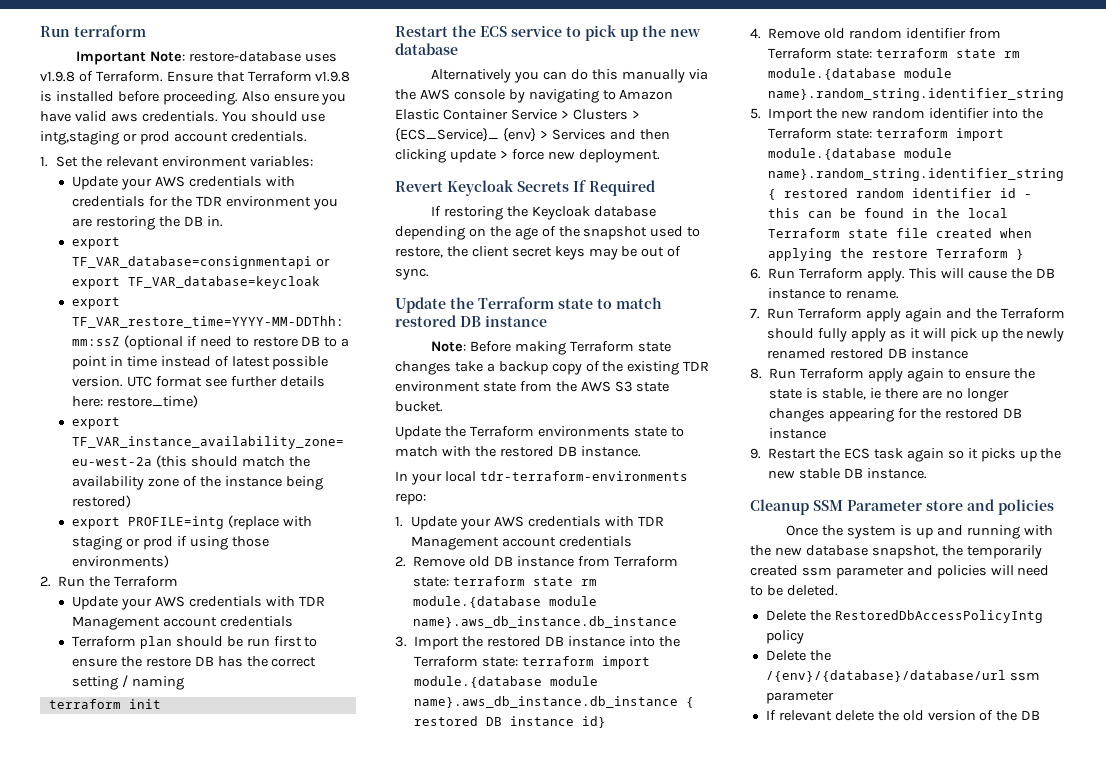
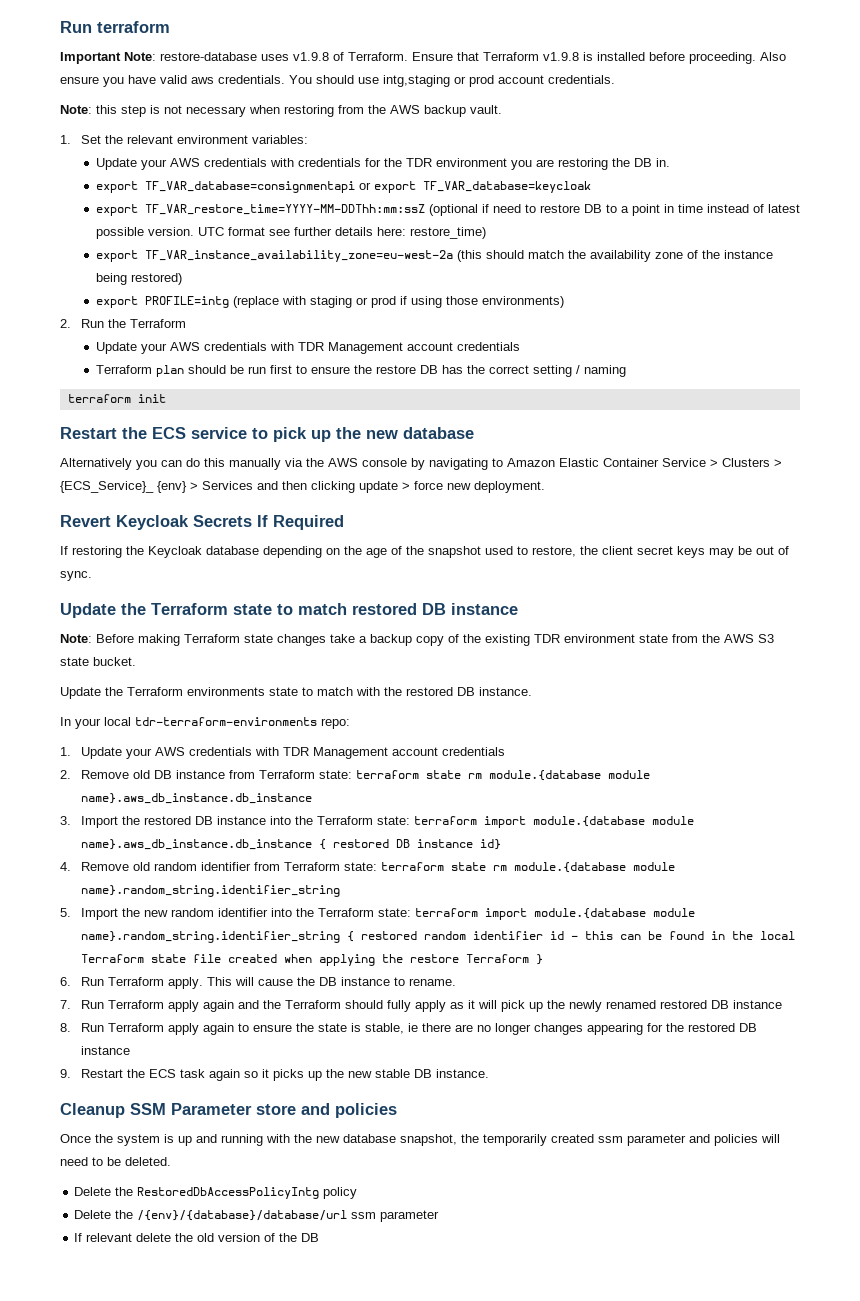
(307, 136) none -> [60,105,502,117] // Note: this step is not necessary when restoring from the AWS backup vault.

